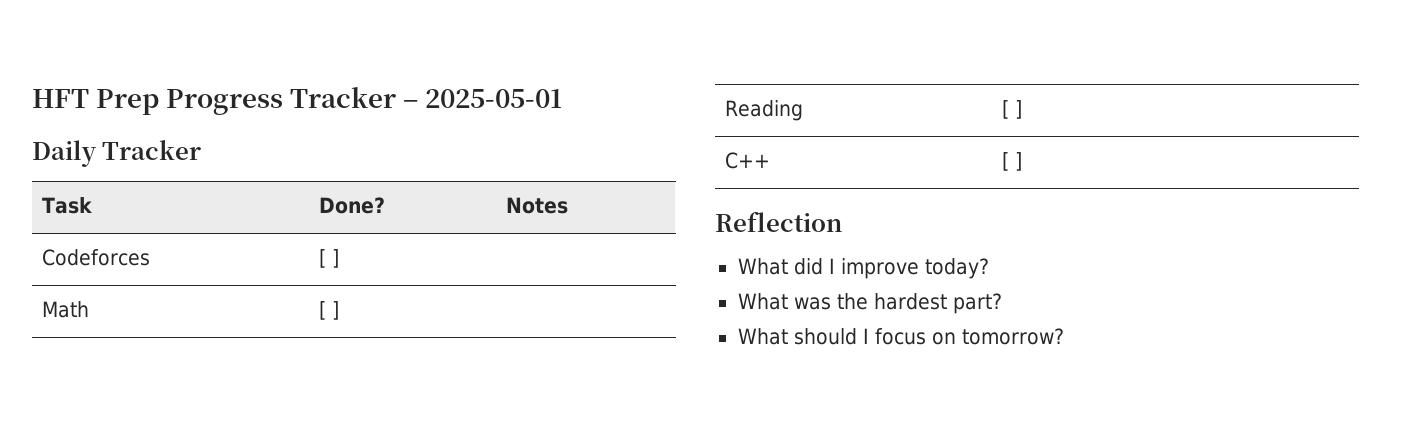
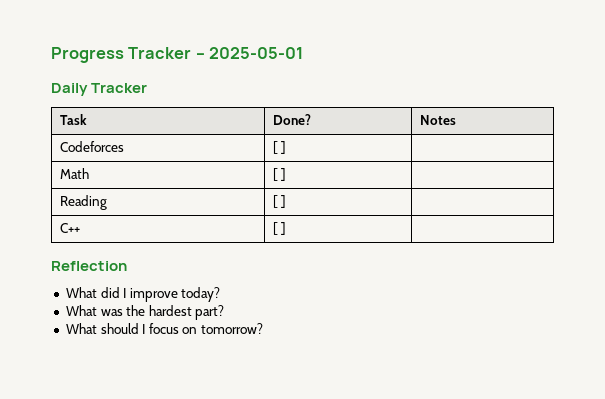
[32,89,160,115] HFT Prep -> (51, 55) none

